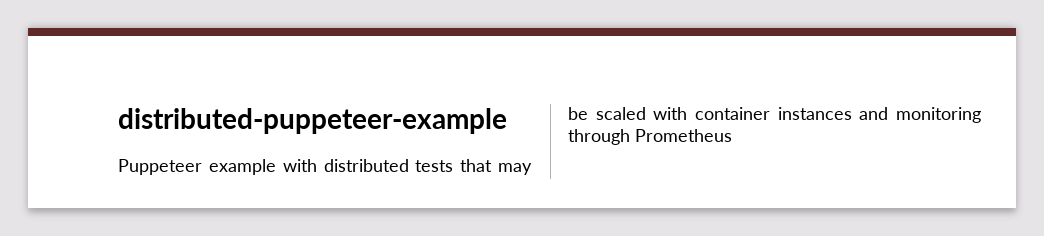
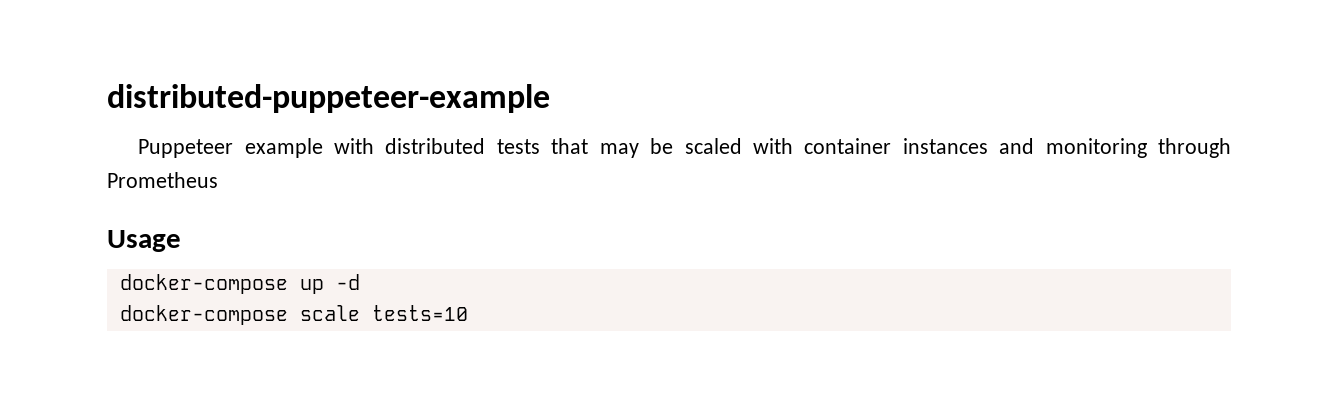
(732, 135) none -> [107,230,181,252] [119,274,360,294] [119,305,468,325] // Usage // docker-compose up -d // docker-compose scale tests=10

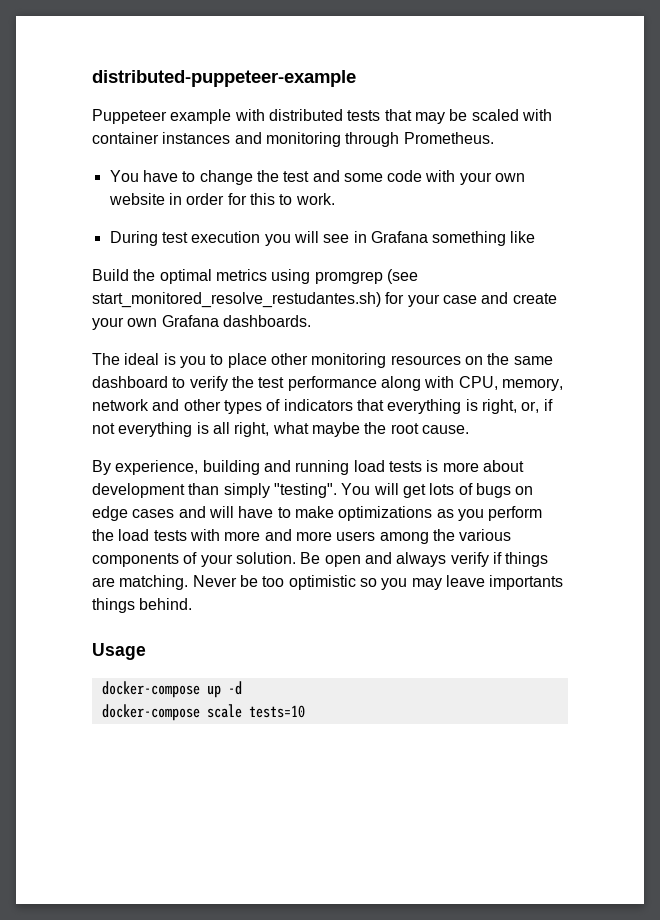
[107,172,218,188] Prometheus -> [403,132,494,144] [109,170,526,185] [108,193,335,205] [109,231,536,246] [92,269,418,284] [92,292,557,308] [92,315,311,330] [92,353,553,368] [92,376,563,391] [92,399,553,414] [92,422,469,437] [92,460,524,475] [92,483,534,498] [92,506,543,521] [92,529,512,544] [92,552,549,567] [92,575,564,590] [92,598,193,613] Prometheus. // You have to change the test and some code with your own website in order for this to work. // During test execution you will see in Grafana something like // Build the optimal metrics using promgrep (see start_monitored_resolve_restudantes.sh) for your case and create your own Grafana dashboards. // The ideal is you to place other monitoring resources on the same dashboard to verify the test performance along with CPU, memory, network and other types of indicators that everything is right, or, if not everything is all right, what maybe the root cause. // By experience, building and running load tests is more about development than simply "testing". You will get lots of bugs on edge cases and will have to make optimizations as you perform the load tests with more and more users among the various components of your solution. Be open and always verify if things are matching. Never be too optimistic so you may leave importants things behind.

